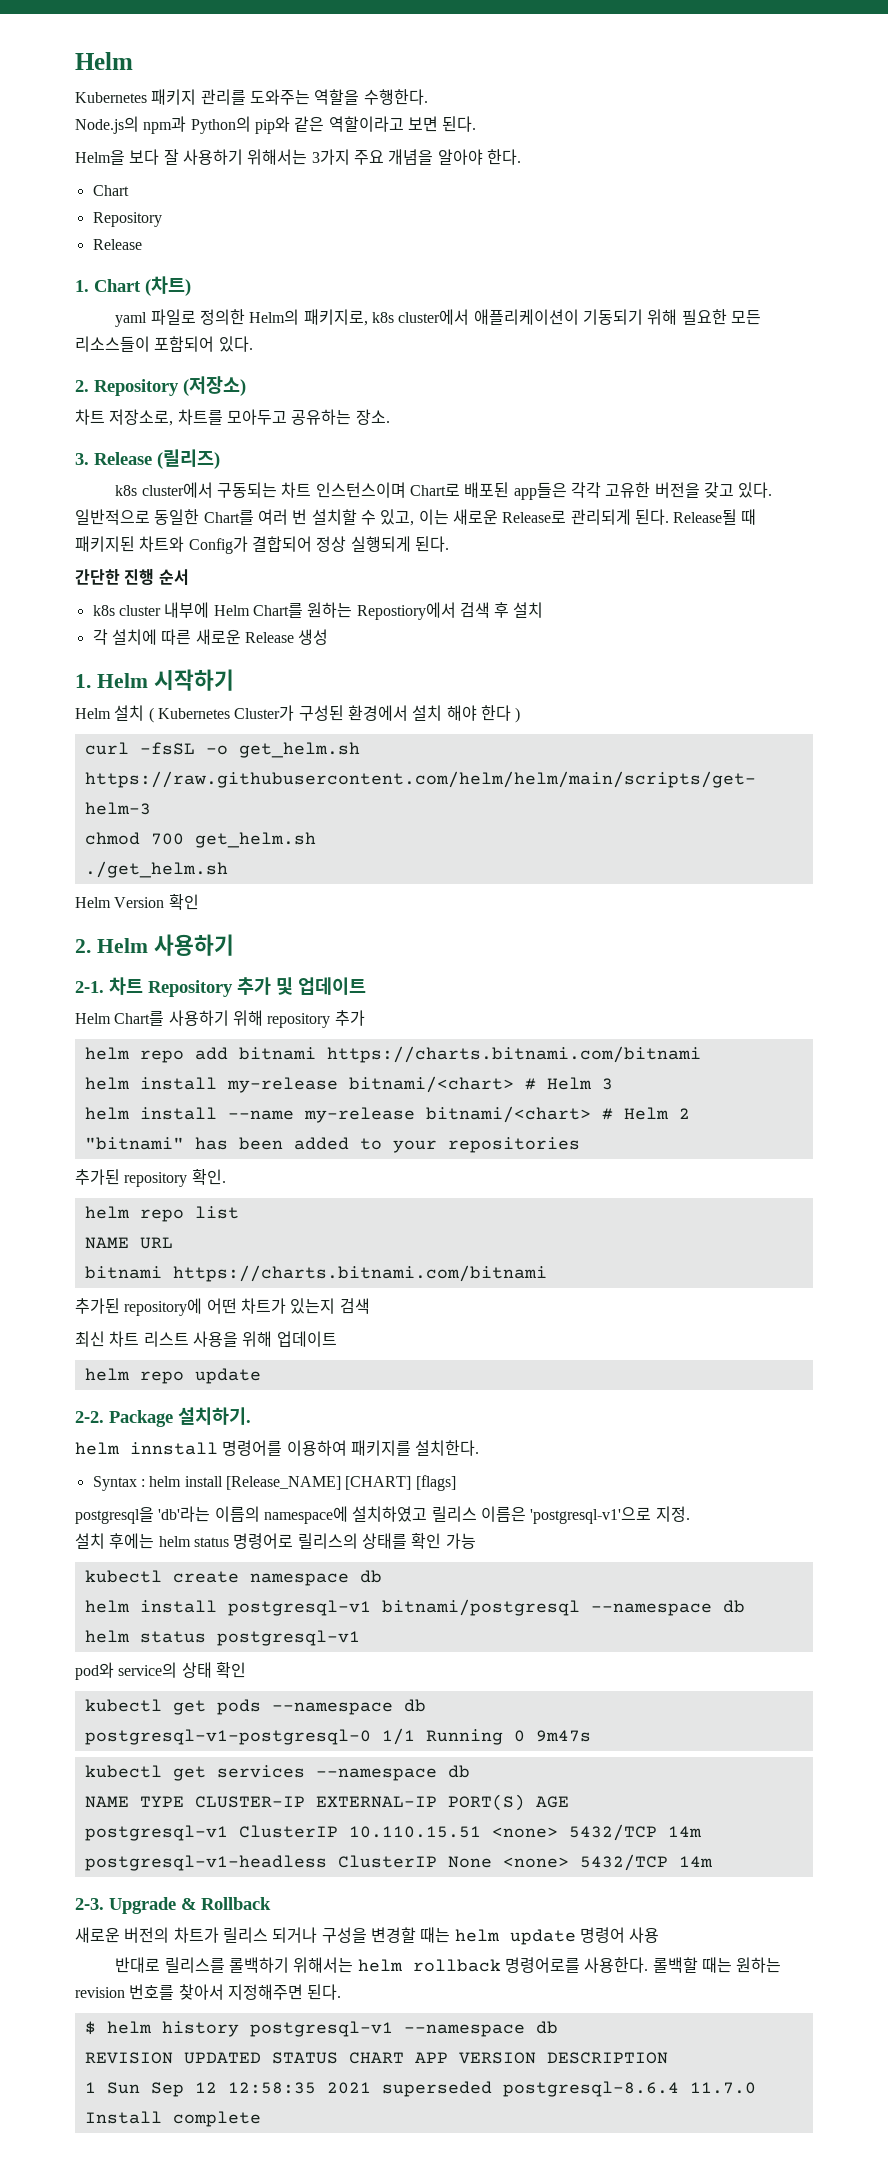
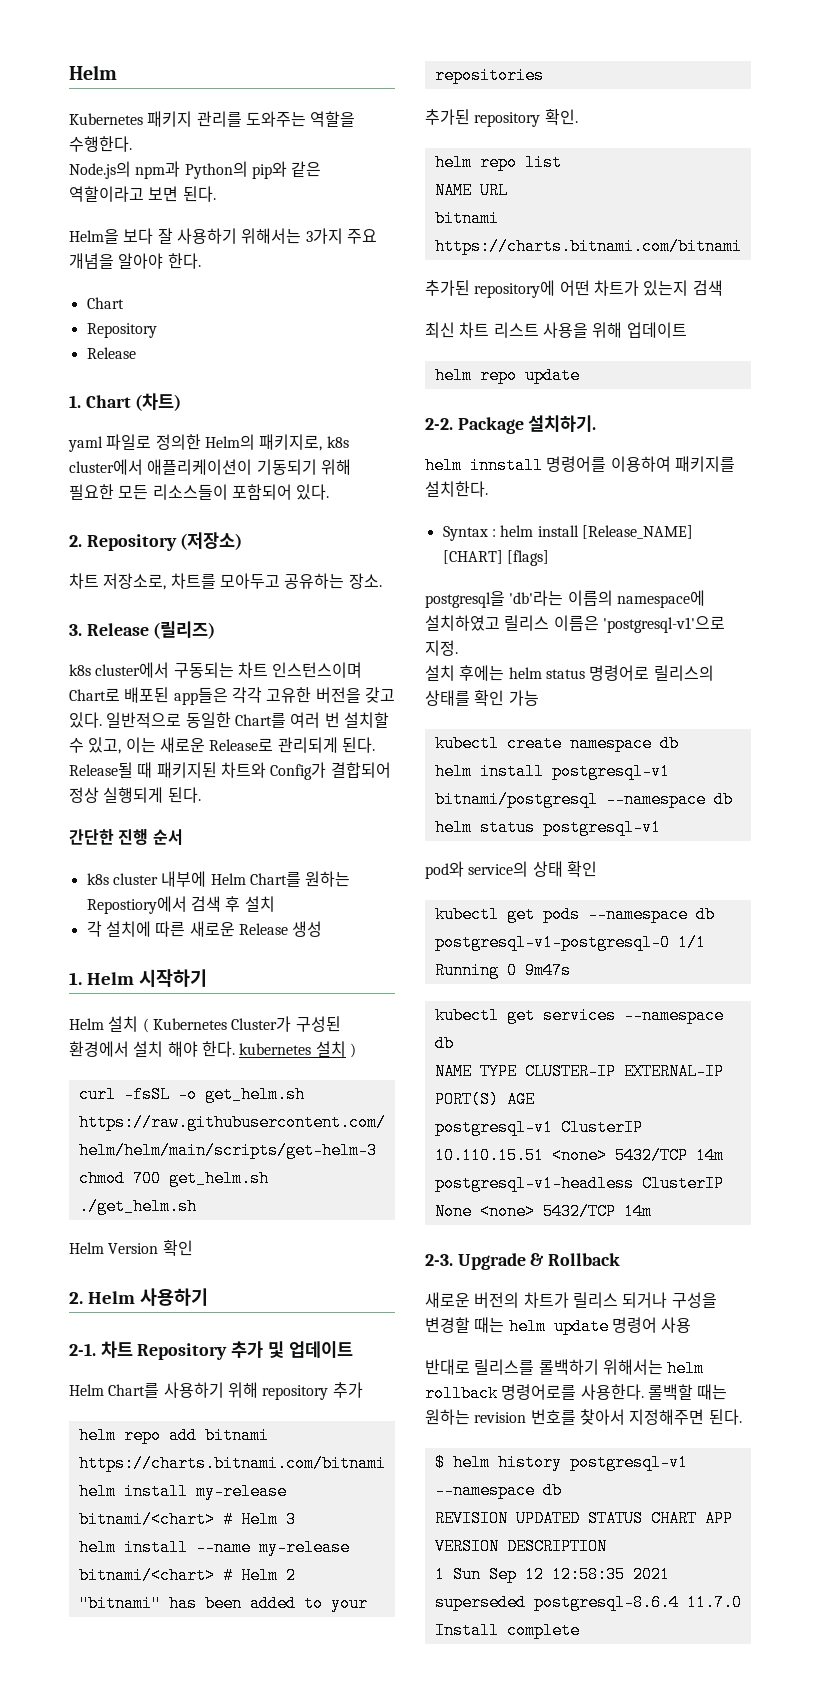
[480,705,511,721] 한다 -> [201,1041,346,1057] 한다. kubernetes 설치

